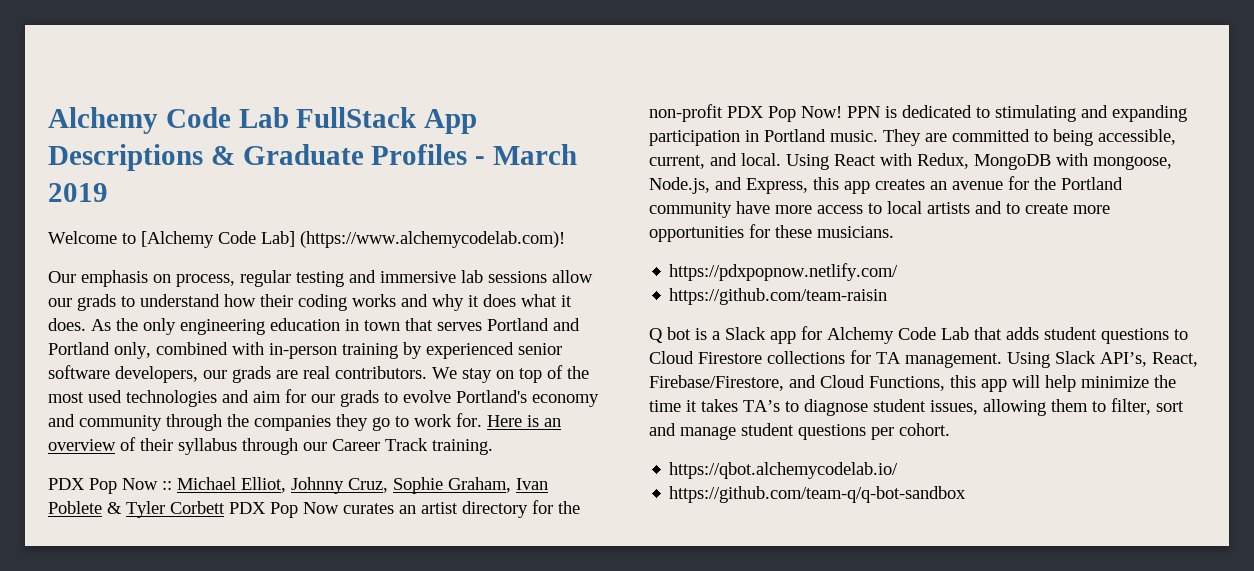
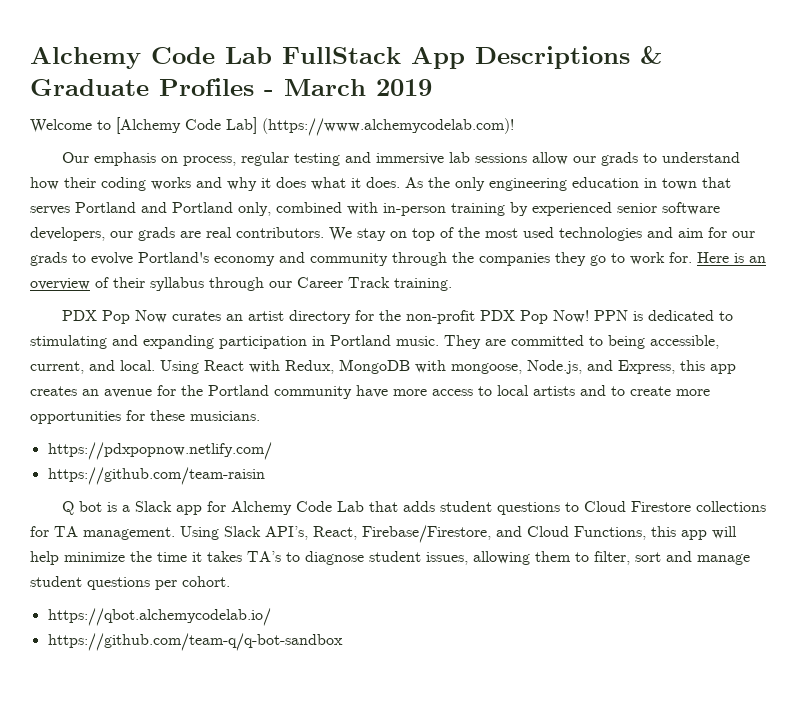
[162,477,548,494] [48,501,339,518] :: Michael Elliot, Johnny Cruz, Sophie Graham, Ivan Poblete & Tyler Corbett PDX Pop Now -> (168, 316) none

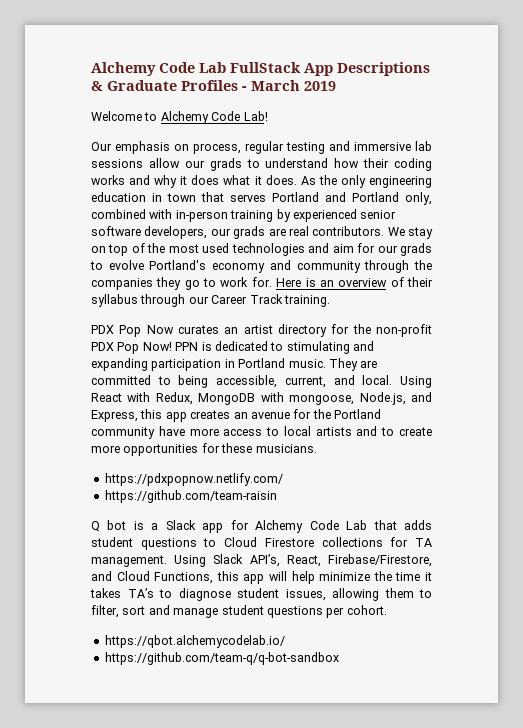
[116,117,514,136] [Alchemy Code Lab] (https://www.alchemycodelab.com)! -> [160,111,268,124] Alchemy Code Lab!

